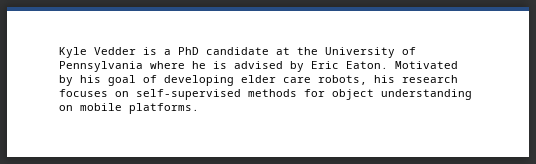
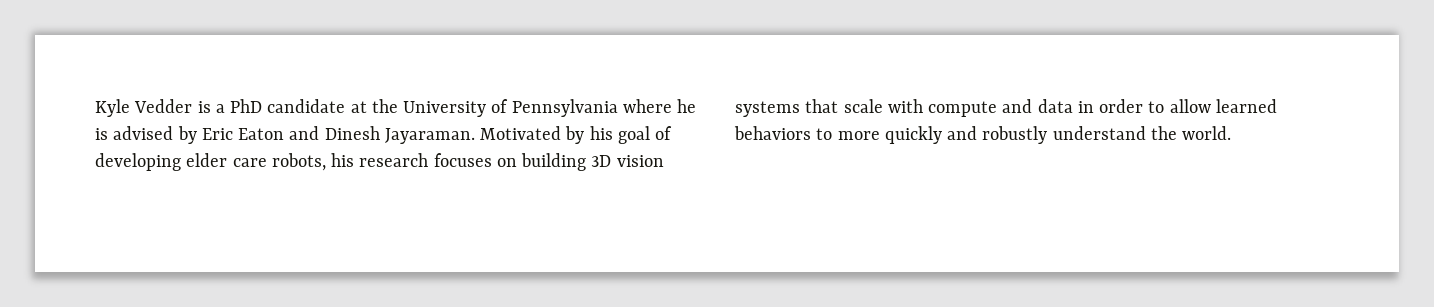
[346,61,388,69] Eaton. -> [238,126,475,144] Eaton and Dinesh Jayaraman.
[136,89,472,100] [59,103,199,114] self-supervised methods for object understanding on mobile platforms. -> [521,153,664,171] [735,99,1277,117] [734,126,1232,144] building 3D vision systems that scale with compute and data in order to allow learned behaviors to more quickly and robustly understand the world.

